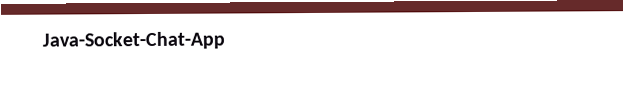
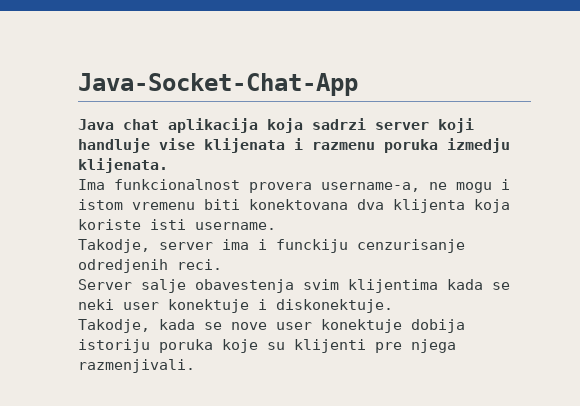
(225, 40) none -> [78,118,474,133] [78,138,510,153] [78,158,168,173] [78,179,510,193] [78,199,510,213] [78,219,276,230] [78,239,465,253] [78,259,222,273] [78,279,510,293] [78,299,393,313] [78,319,465,333] [78,339,456,353] [78,359,195,373] // Java chat aplikacija koja sadrzi server koji handluje vise klijenata i razmenu poruka izmedju klijenata. // Ima funkcionalnost provera username-a, ne mogu i istom vremenu biti konektovana dva klijenta koja koriste isti username. // Takodje, server ima i funckiju cenzurisanje odredjenih reci. // Server salje obavestenja svim klijentima kada se neki user konektuje i diskonektuje. // Takodje, kada se nove user konektuje dobija istoriju poruka koje su klijenti pre njega razmenjivali.

